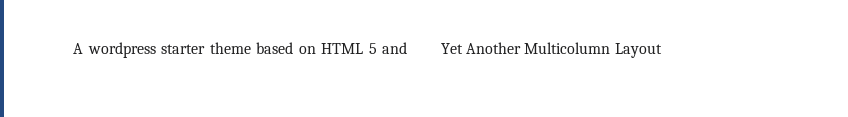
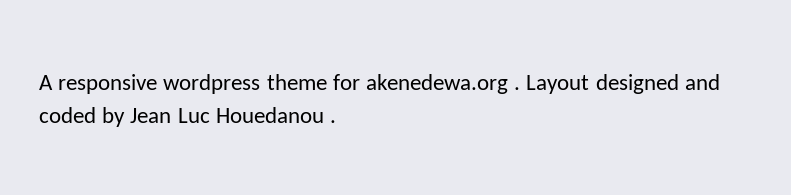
[87,42,662,58] wordpress starter theme based on HTML 5 and Yet Another Multicolumn Layout -> [58,74,720,94] [39,107,337,127] responsive wordpress theme for akenedewa.org . Layout designed and coded by Jean Luc Houedanou .

